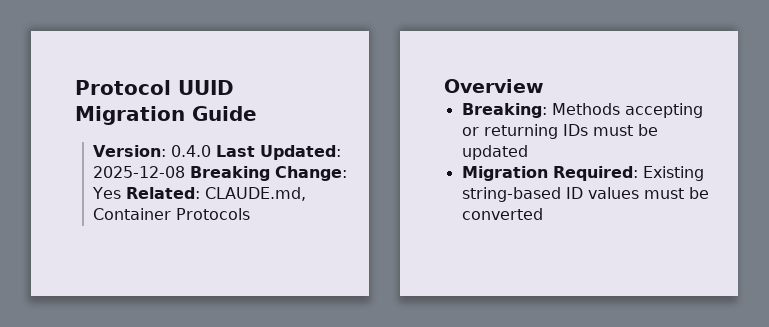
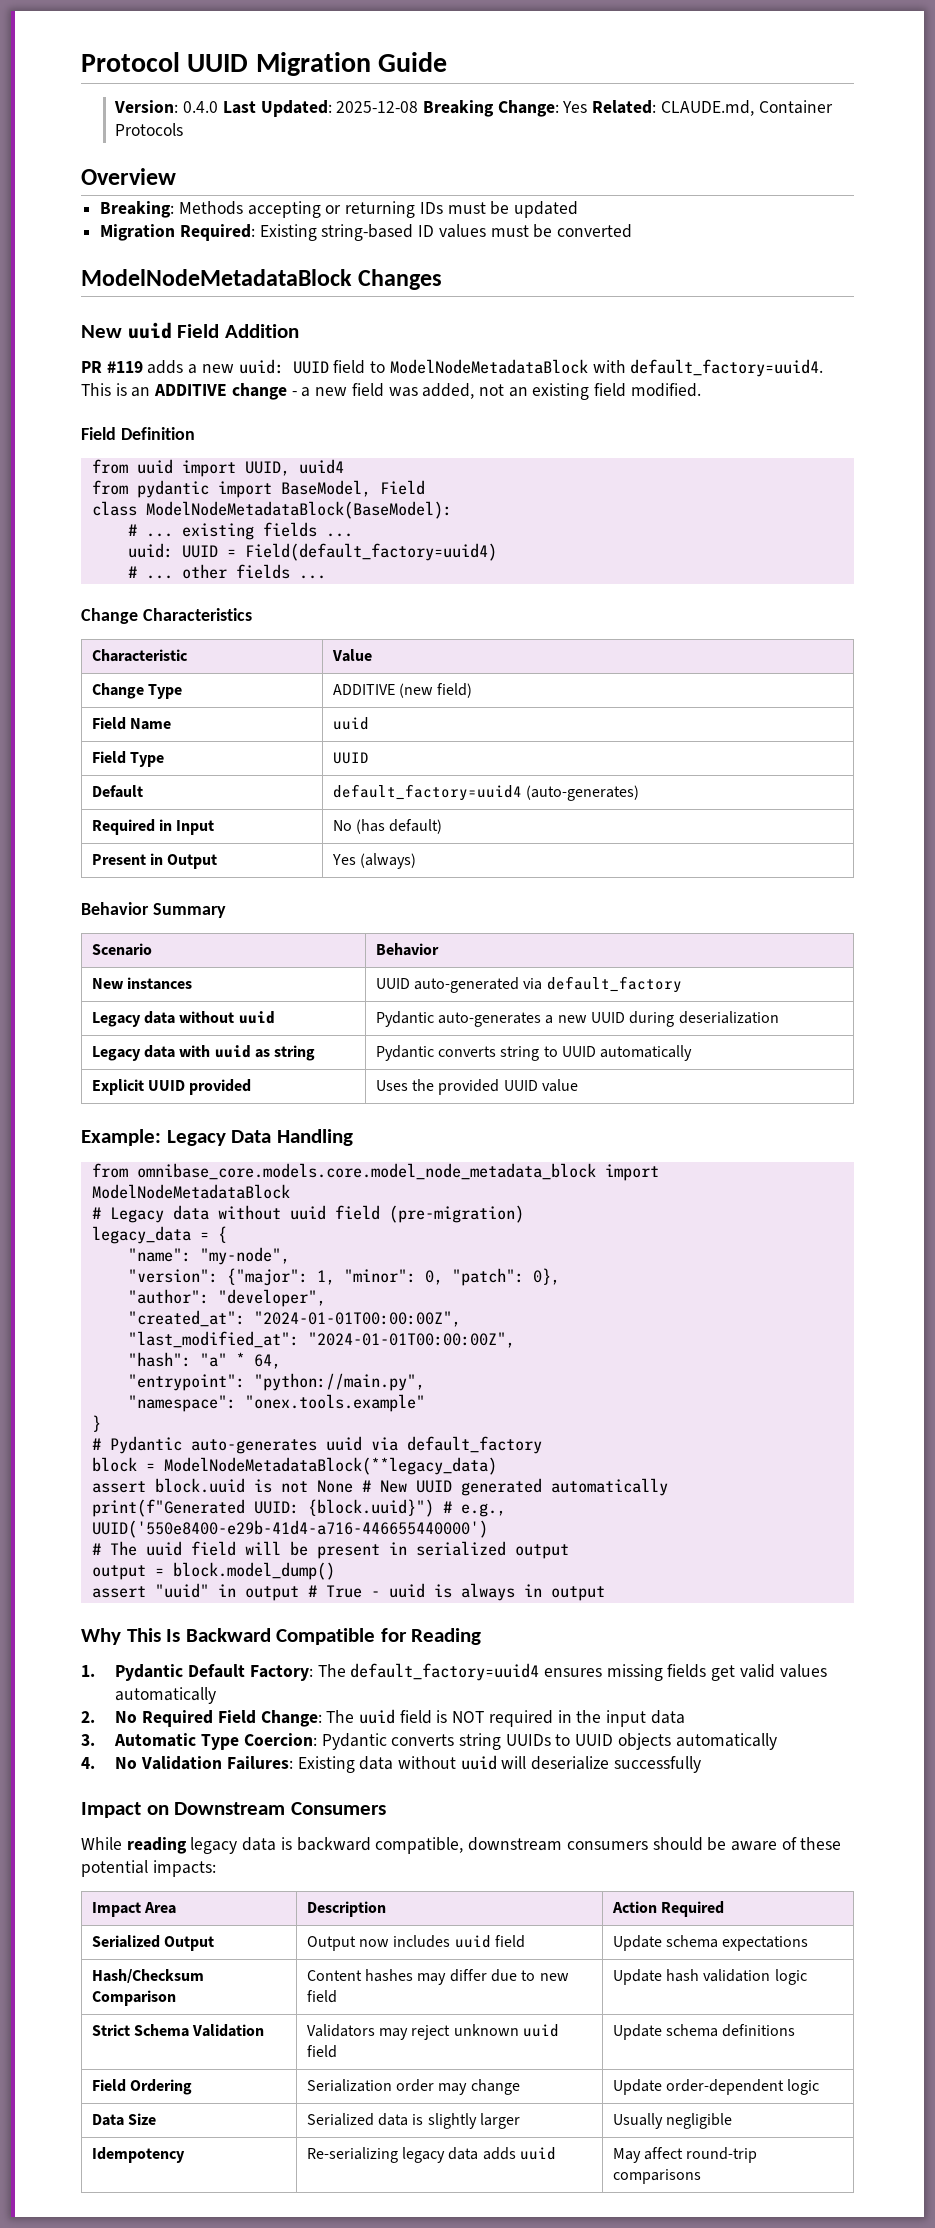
(543, 214) none -> [81,269,443,290] [81,322,299,339] [81,359,824,377] [81,383,701,400] [81,427,195,440] [91,459,344,477] [91,480,425,498] [91,501,452,519] [127,522,353,540] [127,543,497,561] [127,564,326,579] [81,608,252,624] [91,649,188,662] [331,649,372,662] [91,683,183,699] [332,683,473,698] [91,717,172,730] [332,717,369,730] [91,751,165,767] [332,752,369,764] [91,785,143,798] [332,784,640,801] [91,819,215,835] [332,819,443,834] [91,853,218,869] [331,853,417,869] [81,902,226,918] [91,943,152,956] [375,943,439,956] [91,977,193,990] [375,976,682,993] [91,1011,275,1027] [375,1011,779,1027] [91,1045,316,1061] [375,1045,693,1061] [91,1079,252,1095] [375,1079,579,1095] [81,1129,353,1146] [91,1163,659,1181] [91,1184,290,1199] [91,1205,524,1223] [91,1226,227,1244] [127,1247,290,1265] [127,1268,560,1286] [127,1289,326,1307] [127,1310,461,1327] [127,1331,515,1348] [127,1352,281,1369] [127,1373,425,1391] [127,1394,425,1412] [91,1415,101,1432] [91,1436,542,1454] [91,1457,497,1475] [91,1478,668,1496] [91,1499,506,1517] [91,1520,488,1538] [91,1541,569,1559] [91,1562,335,1580] [91,1583,605,1601] [81,1628,482,1645] [81,1663,827,1681] [115,1687,217,1704] [81,1709,685,1727] [81,1733,777,1750] [81,1755,701,1773] [81,1802,386,1818] [81,1837,842,1854] [81,1860,216,1877] [91,1902,177,1917] [306,1901,386,1917] [611,1901,725,1917] [91,1935,215,1951] [306,1935,526,1951] [612,1935,809,1951] [91,1969,204,1983] [91,1990,176,2006] [306,1969,569,1985] [306,1990,337,2003] [612,1969,807,1985] [91,2024,265,2037] [306,2024,560,2040] [306,2045,337,2058] [612,2024,796,2040] [91,2079,193,2095] [306,2079,520,2095] [612,2079,820,2095] [91,2113,157,2126] [306,2113,521,2129] [612,2113,733,2129] [91,2147,185,2163] [306,2147,557,2163] [612,2147,758,2163] [612,2169,701,2184] // ModelNodeMetadataBlock Changes // New uuid Field Addition // PR #119 adds a new uuid: UUID field to ModelNodeMetadataBlock with default_factory=uuid4. This is an ADDITIVE change - a new field was added, not an existing field modified. // Field Definition // from uuid import UUID, uuid4 // from pydantic import BaseModel, Field // class ModelNodeMetadataBlock(BaseModel): // # ... existing fields ... // uuid: UUID = Field(default_factory=uuid4) // # ... other fields ... // Change Characteristics // Characteristic | Value // Change Type | ADDITIVE (new field) // Field Name | uuid // Field Type | UUID // Default | default_factory=uuid4 (auto-generates) // Required in Input | No (has default) // Present in Output | Yes (always) // Behavior Summary // Scenario | Behavior // New instances | UUID auto-generated via default_factory // Legacy data without uuid | Pydantic auto-generates a new UUID during deserialization // Legacy data with uuid as string | Pydantic converts string to UUID automatically // Explicit UUID provided | Uses the provided UUID value // Example: Legacy Data Handling // from omnibase_core.models.core.model_node_metadata_block import ModelNodeMetadataBlock // # Legacy data without uuid field (pre-migration) // legacy_data = { // "name": "my-node", // "version": {"major": 1, "minor": 0, "patch": 0}, // "author": "developer", // "created_at": "2024-01-01T00:00:00Z", // "last_modified_at": "2024-01-01T00:00:00Z", // "hash": "a" * 64, // "entrypoint": "python://main.py", // "namespace": "onex.tools.example" // } // # Pydantic auto-generates uuid via default_factory // block = ModelNodeMetadataBlock(**legacy_data) // assert block.uuid is not None # New UUID generated automatically // print(f"Generated UUID: {block.uuid}") # e.g., UUID('550e8400-e29b-41d4-a716-446655440000') // # The uuid field will be present in serialized output // output = block.model_dump() // assert "uuid" in output # True - uuid is always in output // Why This Is Backward Compatible for Reading // 1. Pydantic Default Factory: The default_factory=uuid4 ensures missing fields get valid values automatically // 2. No Required Field Change: The uuid field is NOT required in the input data // 3. Automatic Type Coercion: Pydantic converts string UUIDs to UUID objects automatically // 4. No Validation Failures: Existing data without uuid will deserialize successfully // Impact on Downstream Consumers // While reading legacy data is backward compatible, downstream consumers should be aware of these potential impacts: // Impact Area | Description | Action Required // Serialized Output | Output now includes uuid field | Update schema expectations // Hash/Checksum Comparison | Content hashes may differ due to new field | Update hash validation logic // Strict Schema Validation | Validators may reject unknown uuid field | Update schema definitions // Field Ordering | Serialization order may change | Update order-dependent logic // Data Size | Serialized data is slightly larger | Usually negligible // Idempotency | Re-serializing legacy data adds uuid | May affect round-trip comparisons

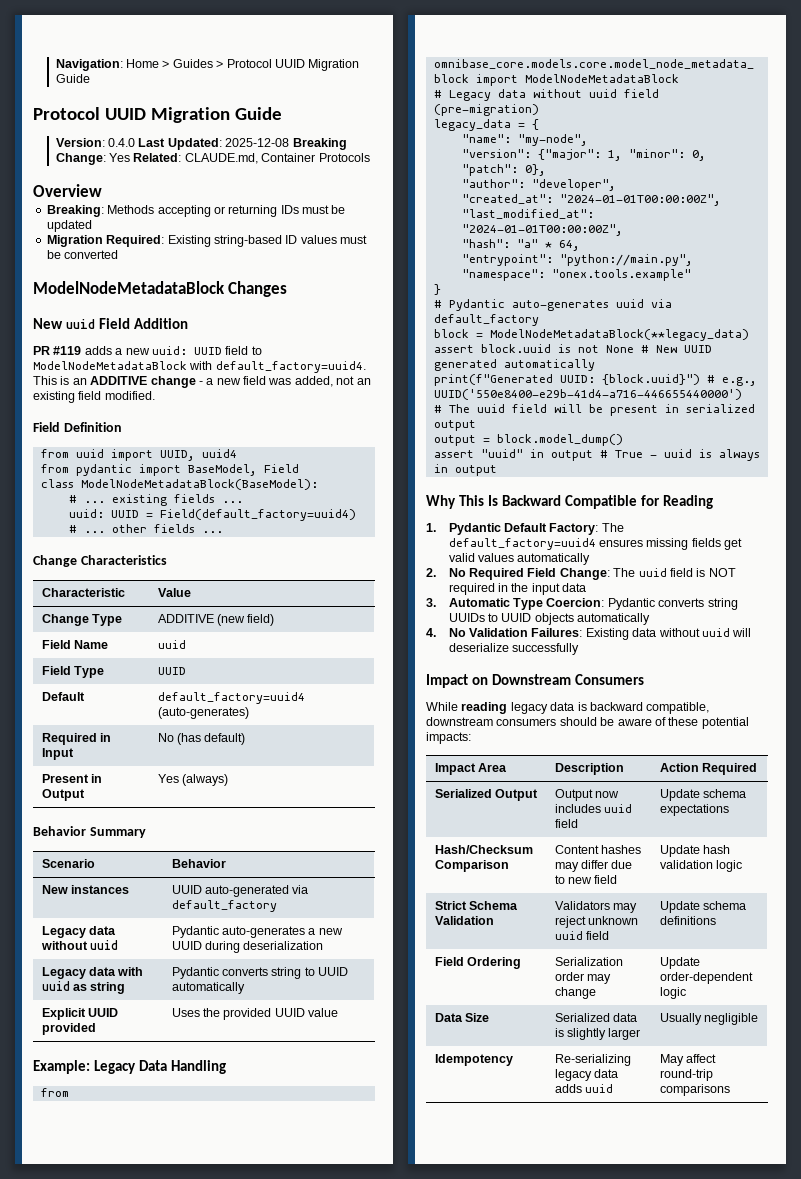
(81, 62) none -> [55,59,360,71] [55,74,90,83] Navigation: Home > Guides > Protocol UUID Migration Guide //

